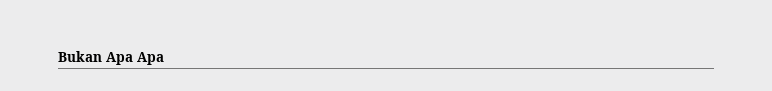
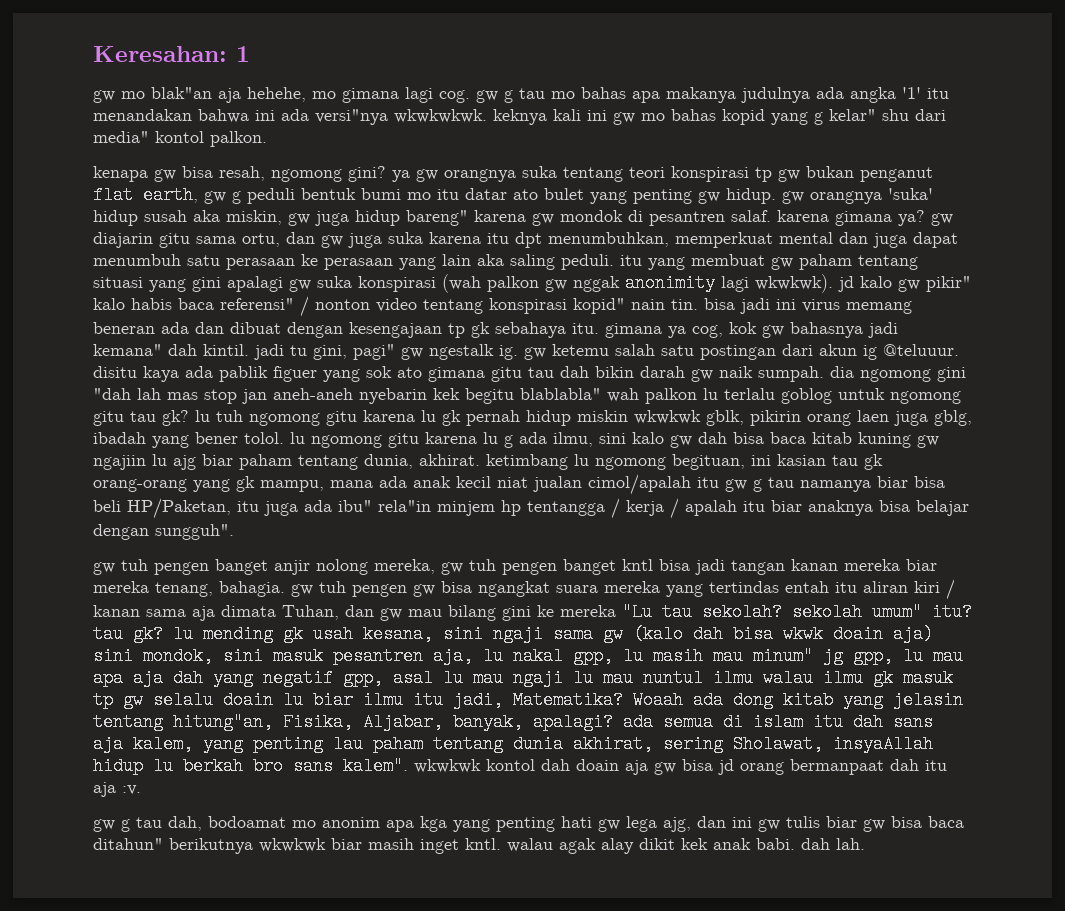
[58,51,164,65] Bukan Apa Apa -> [93,46,250,62] [93,87,949,103] [93,109,946,125] [93,131,267,147] [93,166,933,182] [93,186,933,204] [93,210,953,226] [93,232,958,248] [93,254,918,270] [93,274,971,293] [93,296,912,317] [93,322,898,338] [93,344,959,360] [93,366,966,382] [93,388,961,404] [93,410,972,426] [93,432,939,448] [93,454,883,470] [93,474,945,495] [93,498,969,519] [93,524,234,540] [93,559,937,575] [93,579,955,600] [93,603,972,621] [93,625,933,643] [93,647,963,665] [93,669,953,687] [93,691,963,709] [93,713,933,731] [93,735,933,753] [93,757,947,775] [93,782,141,797] [93,816,964,832] [93,838,865,854] Keresahan: 1 // gw mo blak"an aja hehehe, mo gimana lagi cog. gw g tau mo bahas apa makanya judulnya ada angka '1' itu menandakan bahwa ini ada versi"nya wkwkwkwk. keknya kali ini gw mo bahas kopid yang g kelar" shu dari media" kontol palkon. // kenapa gw bisa resah, ngomong gini? ya gw orangnya suka tentang teori konspirasi tp gw bukan penganut flat earth, gw g peduli bentuk bumi mo itu datar ato bulet yang penting gw hidup. gw orangnya 'suka' hidup susah aka miskin, gw juga hidup bareng" karena gw mondok di pesantren salaf. karena gimana ya? gw diajarin gitu sama ortu, dan gw juga suka karena itu dpt menumbuhkan, memperkuat mental dan juga dapat menumbuh satu perasaan ke perasaan yang lain aka saling peduli. itu yang membuat gw paham tentang situasi yang gini apalagi gw suka konspirasi (wah palkon gw nggak anonimity lagi wkwkwk). jd kalo gw pikir" kalo habis baca referensi" / nonton video tentang konspirasi kopid" nain tin. bisa jadi ini virus memang beneran ada dan dibuat dengan kesengajaan tp gk sebahaya itu. gimana ya cog, kok gw bahasnya jadi kemana" dah kintil. jadi tu gini, pagi" gw ngestalk ig. gw ketemu salah satu postingan dari akun ig @teluuur. disitu kaya ada pablik figuer yang sok ato gimana gitu tau dah bikin darah gw naik sumpah. dia ngomong gini "dah lah mas stop jan aneh-aneh nyebarin kek begitu blablabla" wah palkon lu terlalu goblog untuk ngomong gitu tau gk? lu tuh ngomong gitu karena lu gk pernah hidup miskin wkwkwk gblk, pikirin orang laen juga gblg, ibadah yang bener tolol. lu ngomong gitu karena lu g ada ilmu, sini kalo gw dah bisa baca kitab kuning gw ngajiin lu ajg biar paham tentang dunia, akhirat. ketimbang lu ngomong begituan, ini kasian tau gk orang-orang yang gk mampu, mana ada anak kecil niat jualan cimol/apalah itu gw g tau namanya biar bisa beli HP/Paketan, itu juga ada ibu" rela"in minjem hp tentangga / kerja / apalah itu biar anaknya bisa belajar dengan sungguh". // gw tuh pengen banget anjir nolong mereka, gw tuh pengen banget kntl bisa jadi tangan kanan mereka biar mereka tenang, bahagia. gw tuh pengen gw bisa ngangkat suara mereka yang tertindas entah itu aliran kiri / kanan sama aja dimata Tuhan, dan gw mau bilang gini ke mereka "Lu tau sekolah? sekolah umum" itu? tau gk? lu mending gk usah kesana, sini ngaji sama gw (kalo dah bisa wkwk doain aja) sini mondok, sini masuk pesantren aja, lu nakal gpp, lu masih mau minum" jg gpp, lu mau apa aja dah yang negatif gpp, asal lu mau ngaji lu mau nuntul ilmu walau ilmu gk masuk tp gw selalu doain lu biar ilmu itu jadi, Matematika? Woaah ada dong kitab yang jelasin tentang hitung"an, Fisika, Aljabar, banyak, apalagi? ada semua di islam itu dah sans aja kalem, yang penting lau paham tentang dunia akhirat, sering Sholawat, insyaAllah hidup lu berkah bro sans kalem". wkwkwk kontol dah doain aja gw bisa jd orang bermanpaat dah itu aja :v. // gw g tau dah, bodoamat mo anonim apa kga yang penting hati gw lega ajg, dan ini gw tulis biar gw bisa baca ditahun" berikutnya wkwkwk biar masih inget kntl. walau agak alay dikit kek anak babi. dah lah.

